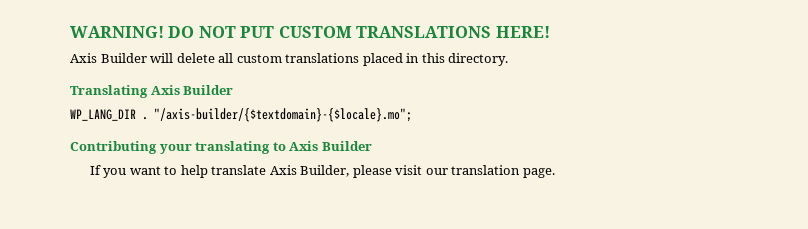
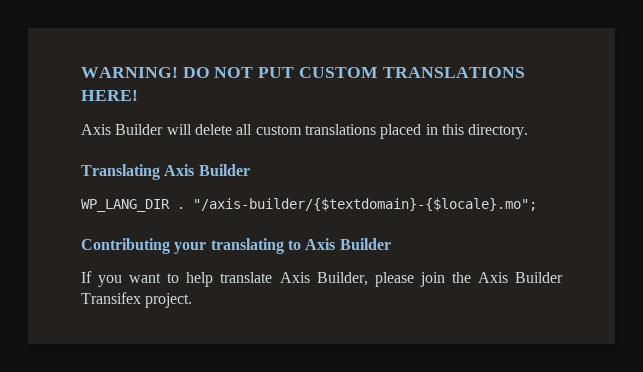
[395,165,555,178] visit our translation page. -> [419,272,563,287] [81,292,193,308] join the Axis Builder Transifex project.

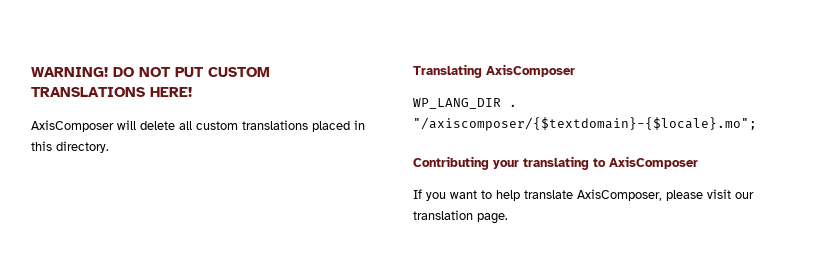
[81,124,164,135] Axis Builder -> [31,120,114,132] AxisComposer
[164,164,250,176] Axis Builder -> [486,64,575,77] AxisComposer
[193,198,537,211] "/axis-builder/{$textdomain}-{$locale}.mo"; -> [413,117,757,131] "/axiscomposer/{$textdomain}-{$locale}.mo";
[305,238,391,250] Axis Builder -> [609,156,698,169] AxisComposer
[279,272,563,287] [81,292,193,308] Axis Builder, please join the Axis Builder Transifex project. -> [577,189,754,201] [413,210,508,224] AxisComposer, please visit our translation page.

